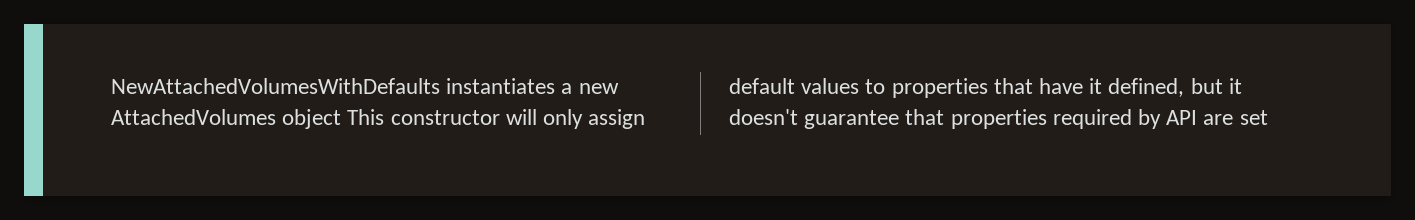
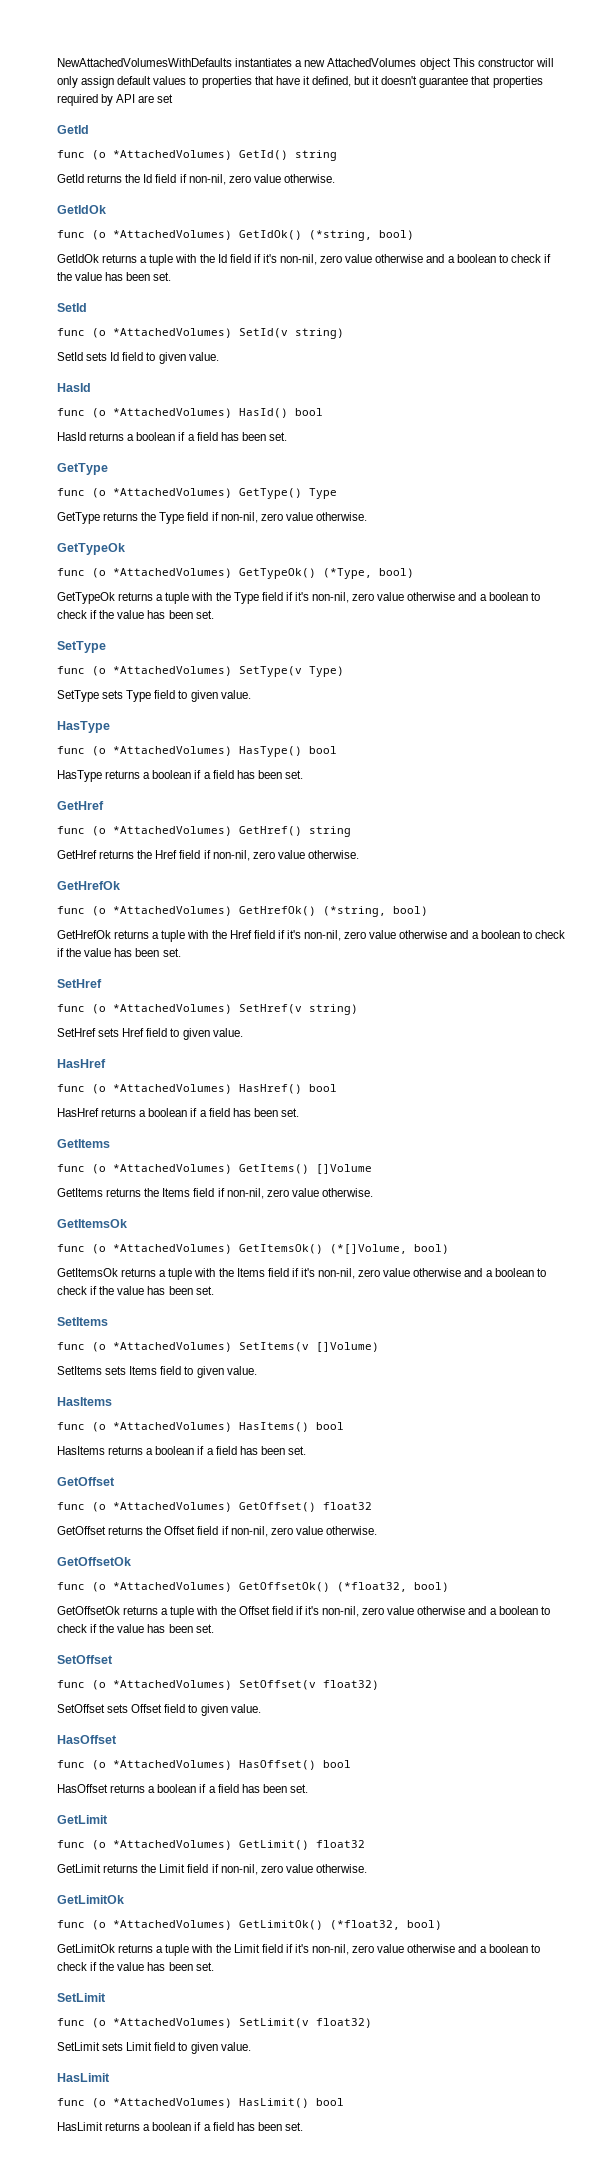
(1268, 117) none -> [57,125,89,134] [57,150,337,161] [57,174,335,185] [57,205,106,214] [57,230,414,241] [57,254,551,266] [57,272,172,281] [57,303,87,312] [57,328,344,339] [57,352,219,364] [57,383,91,392] [57,408,323,418] [57,432,287,441] [57,463,108,475] [57,488,337,499] [57,512,367,524] [57,543,125,555] [57,568,414,579] [57,592,540,604] [57,610,214,619] [57,641,106,653] [57,666,344,677] [57,690,251,702] [57,721,110,733] [57,746,337,757] [57,770,303,782] [57,801,104,810] [57,826,351,837] [57,850,359,861] [57,881,120,890] [57,906,428,917] [57,930,565,942] [57,948,181,957] [57,979,102,988] [57,1004,358,1015] [57,1028,243,1040] [57,1059,106,1068] [57,1084,337,1094] [57,1108,299,1117] [57,1139,110,1148] [57,1164,372,1174] [57,1188,373,1199] [57,1219,127,1228] [57,1244,449,1254] [57,1268,546,1280] [57,1286,214,1295] [57,1317,108,1326] [57,1342,379,1352] [57,1366,257,1378] [57,1397,112,1406] [57,1422,344,1432] [57,1446,306,1455] [57,1477,115,1486] [57,1502,372,1512] [57,1526,377,1537] [57,1557,131,1566] [57,1582,449,1592] [57,1606,550,1618] [57,1624,214,1633] [57,1655,113,1664] [57,1680,379,1690] [57,1704,261,1716] [57,1735,117,1744] [57,1760,351,1770] [57,1784,308,1793] [57,1815,108,1824] [57,1840,365,1850] [57,1864,367,1875] [57,1895,124,1904] [57,1920,442,1930] [57,1944,540,1956] [57,1962,214,1971] [57,1993,106,2002] [57,2018,372,2028] [57,2042,251,2054] [57,2073,110,2082] [57,2098,344,2108] [57,2122,303,2131] // GetId // func (o *AttachedVolumes) GetId() string // GetId returns the Id field if non-nil, zero value otherwise. // GetIdOk // func (o *AttachedVolumes) GetIdOk() (*string, bool) // GetIdOk returns a tuple with the Id field if it's non-nil, zero value otherwise and a boolean to check if the value has been set. // SetId // func (o *AttachedVolumes) SetId(v string) // SetId sets Id field to given value. // HasId // func (o *AttachedVolumes) HasId() bool // HasId returns a boolean if a field has been set. // GetType // func (o *AttachedVolumes) GetType() Type // GetType returns the Type field if non-nil, zero value otherwise. // GetTypeOk // func (o *AttachedVolumes) GetTypeOk() (*Type, bool) // GetTypeOk returns a tuple with the Type field if it's non-nil, zero value otherwise and a boolean to check if the value has been set. // SetType // func (o *AttachedVolumes) SetType(v Type) // SetType sets Type field to given value. // HasType // func (o *AttachedVolumes) HasType() bool // HasType returns a boolean if a field has been set. // GetHref // func (o *AttachedVolumes) GetHref() string // GetHref returns the Href field if non-nil, zero value otherwise. // GetHrefOk // func (o *AttachedVolumes) GetHrefOk() (*string, bool) // GetHrefOk returns a tuple with the Href field if it's non-nil, zero value otherwise and a boolean to check if the value has been set. // SetHref // func (o *AttachedVolumes) SetHref(v string) // SetHref sets Href field to given value. // HasHref // func (o *AttachedVolumes) HasHref() bool // HasHref returns a boolean if a field has been set. // GetItems // func (o *AttachedVolumes) GetItems() []Volume // GetItems returns the Items field if non-nil, zero value otherwise. // GetItemsOk // func (o *AttachedVolumes) GetItemsOk() (*[]Volume, bool) // GetItemsOk returns a tuple with the Items field if it's non-nil, zero value otherwise and a boolean to check if the value has been set. // SetItems // func (o *AttachedVolumes) SetItems(v []Volume) // SetItems sets Items field to given value. // HasItems // func (o *AttachedVolumes) HasItems() bool // HasItems returns a boolean if a field has been set. // GetOffset // func (o *AttachedVolumes) GetOffset() float32 // GetOffset returns the Offset field if non-nil, zero value otherwise. // GetOffsetOk // func (o *AttachedVolumes) GetOffsetOk() (*float32, bool) // GetOffsetOk returns a tuple with the Offset field if it's non-nil, zero value otherwise and a boolean to check if the value has been set. // SetOffset // func (o *AttachedVolumes) SetOffset(v float32) // SetOffset sets Offset field to given value. // HasOffset // func (o *AttachedVolumes) HasOffset() bool // HasOffset returns a boolean if a field has been set. // GetLimit // func (o *AttachedVolumes) GetLimit() float32 // GetLimit returns the Limit field if non-nil, zero value otherwise. // GetLimitOk // func (o *AttachedVolumes) GetLimitOk() (*float32, bool) // GetLimitOk returns a tuple with the Limit field if it's non-nil, zero value otherwise and a boolean to check if the value has been set. // SetLimit // func (o *AttachedVolumes) SetLimit(v float32) // SetLimit sets Limit field to given value. // HasLimit // func (o *AttachedVolumes) HasLimit() bool // HasLimit returns a boolean if a field has been set.

